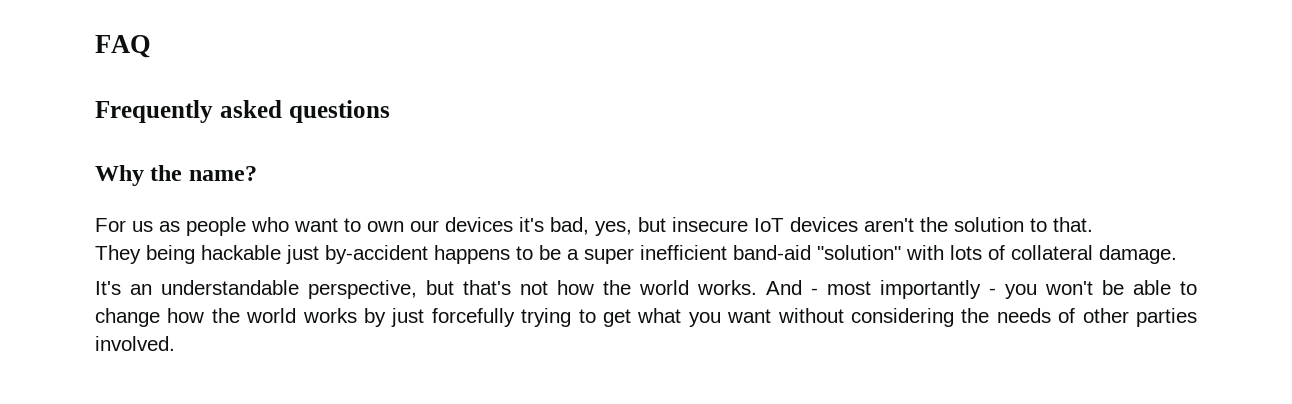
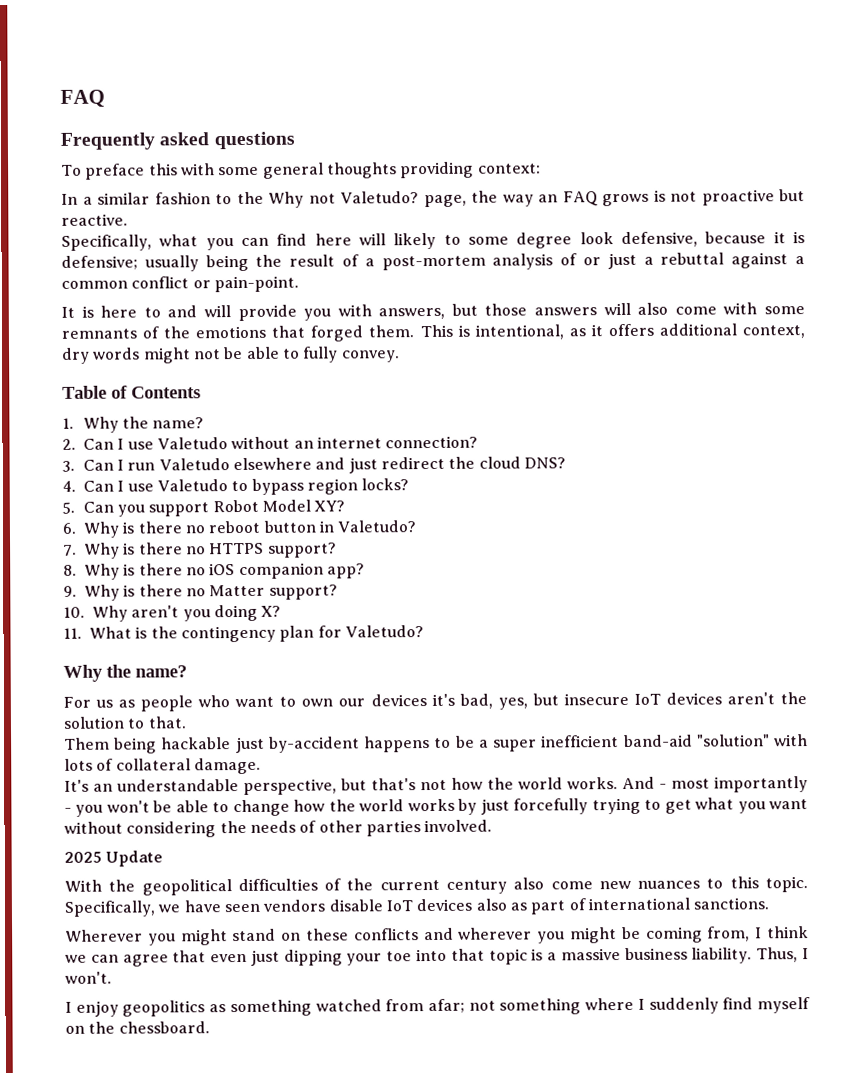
(390, 111) none -> [61,161,541,180] [61,189,805,208] [61,213,128,226] [61,231,806,251] [61,252,805,272] [61,275,299,293] [61,302,806,322] [61,323,805,342] [62,346,400,364] [62,385,201,399] [62,416,205,433] [62,435,479,450] [62,456,566,474] [62,478,410,495] [62,499,346,517] [62,520,417,538] [63,542,337,559] [63,562,365,580] [63,584,338,601] [63,604,282,622] [63,625,424,643] // To preface this with some general thoughts providing context: // In a similar fashion to the Why not Valetudo? page, the way an FAQ grows is not proactive but reactive. // Specifically, what you can find here will likely to some degree look defensive, because it is defensive; usually being the result of a post-mortem analysis of or just a rebuttal against a common conflict or pain-point. // It is here to and will provide you with answers, but those answers will also come with some remnants of the emotions that forged them. This is intentional, as it offers additional context, dry words might not be able to fully convey. // Table of Contents // 1. Why the name? // 2. Can I use Valetudo without an internet connection? // 3. Can I run Valetudo elsewhere and just redirect the cloud DNS? // 4. Can I use Valetudo to bypass region locks? // 5. Can you support Robot Model XY? // 6. Why is there no reboot button in Valetudo? // 7. Why is there no HTTPS support? // 8. Why is there no iOS companion app? // 9. Why is there no Matter support? // 10. Why aren't you doing X? // 11. What is the contingency plan for Valetudo?
[95,245,141,264] They -> [64,737,110,750] Them
(175, 343) none -> [64,850,164,867] [64,876,809,896] [64,897,770,917] [65,926,809,946] [65,947,810,967] [65,971,112,984] [65,997,810,1017] [65,1021,210,1034] // 2025 Update // With the geopolitical difficulties of the current century also come new nuances to this topic. Specifically, we have seen vendors disable IoT devices also as part of international sanctions. // Wherever you might stand on these conflicts and wherever you might be coming from, I think we can agree that even just dipping your toe into that topic is a massive business liability. Thus, I won't. // I enjoy geopolitics as something watched from afar; not something where I suddenly find myself on the chessboard.

